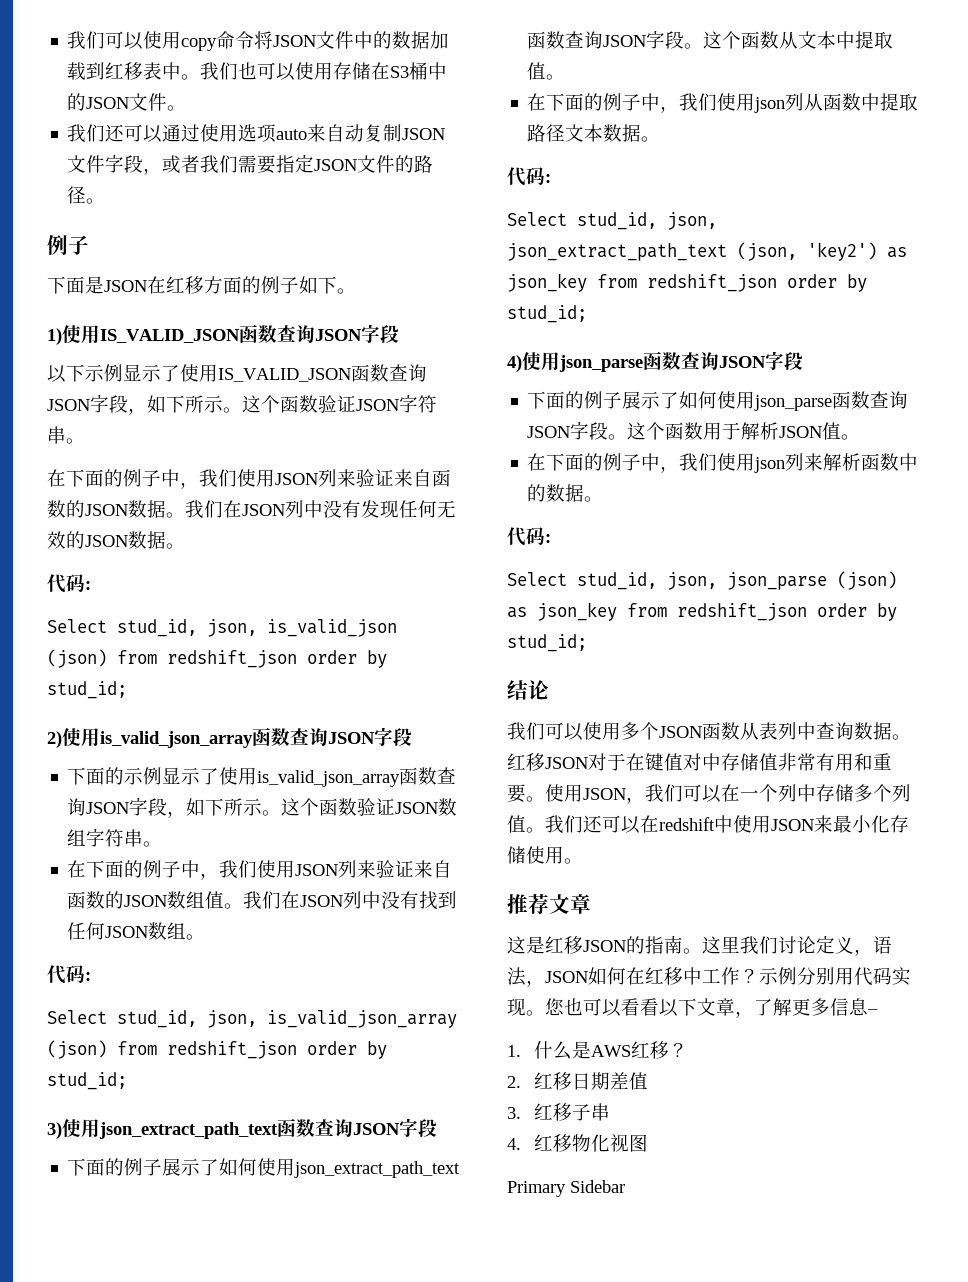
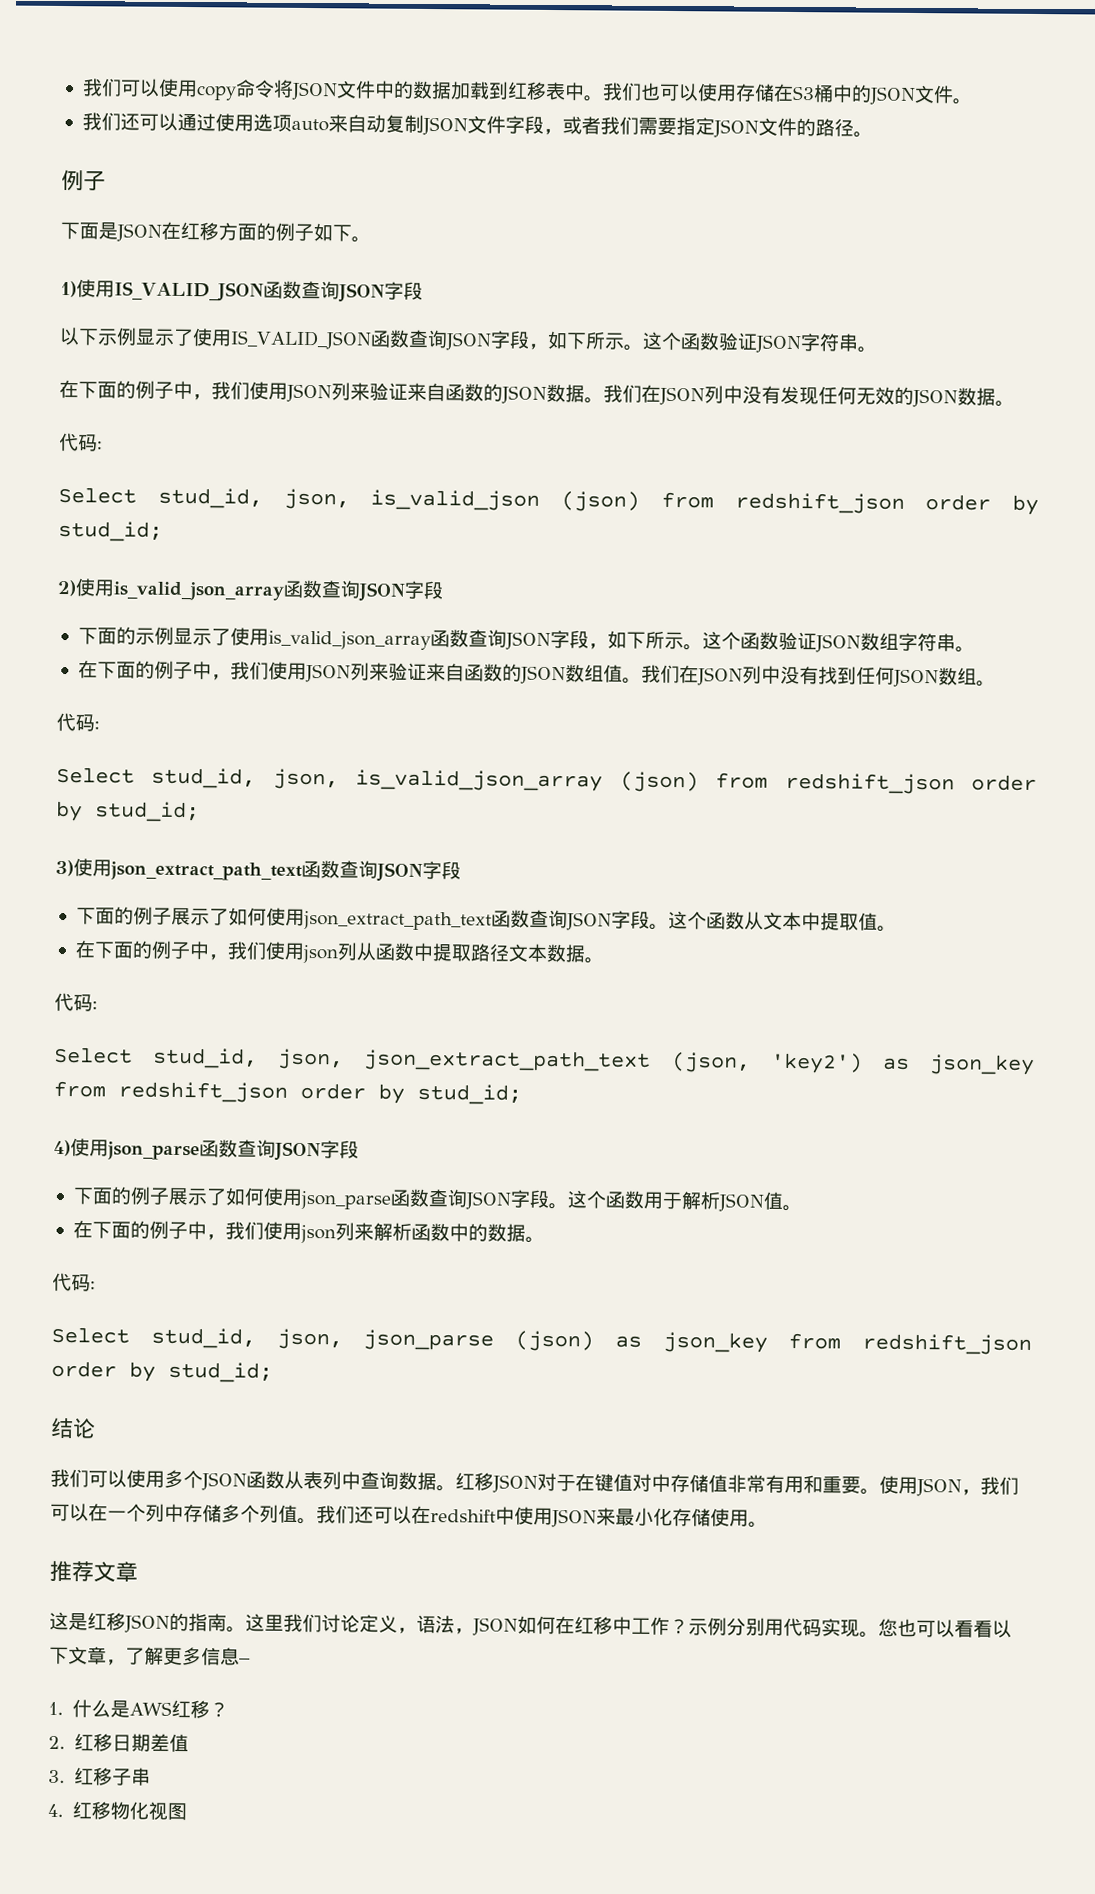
[507,1180,625,1197] // Primary Sidebar -> (187, 1811) none

